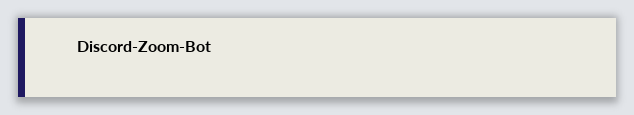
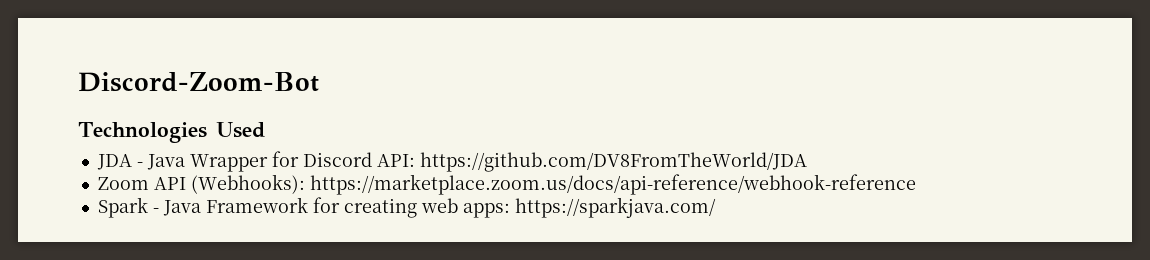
(211, 46) none -> [78,122,265,143] [96,151,807,172] [97,174,916,195] [97,197,716,218] // Technologies Used // JDA - Java Wrapper for Discord API: https://github.com/DV8FromTheWorld/JDA // Zoom API (Webhooks): https://marketplace.zoom.us/docs/api-reference/webhook-reference // Spark - Java Framework for creating web apps: https://sparkjava.com/

